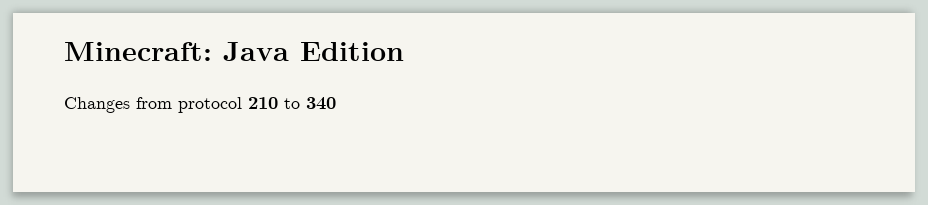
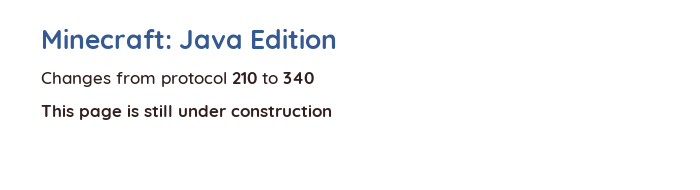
(336, 103) none -> [41,105,332,120] // This page is still under construction

